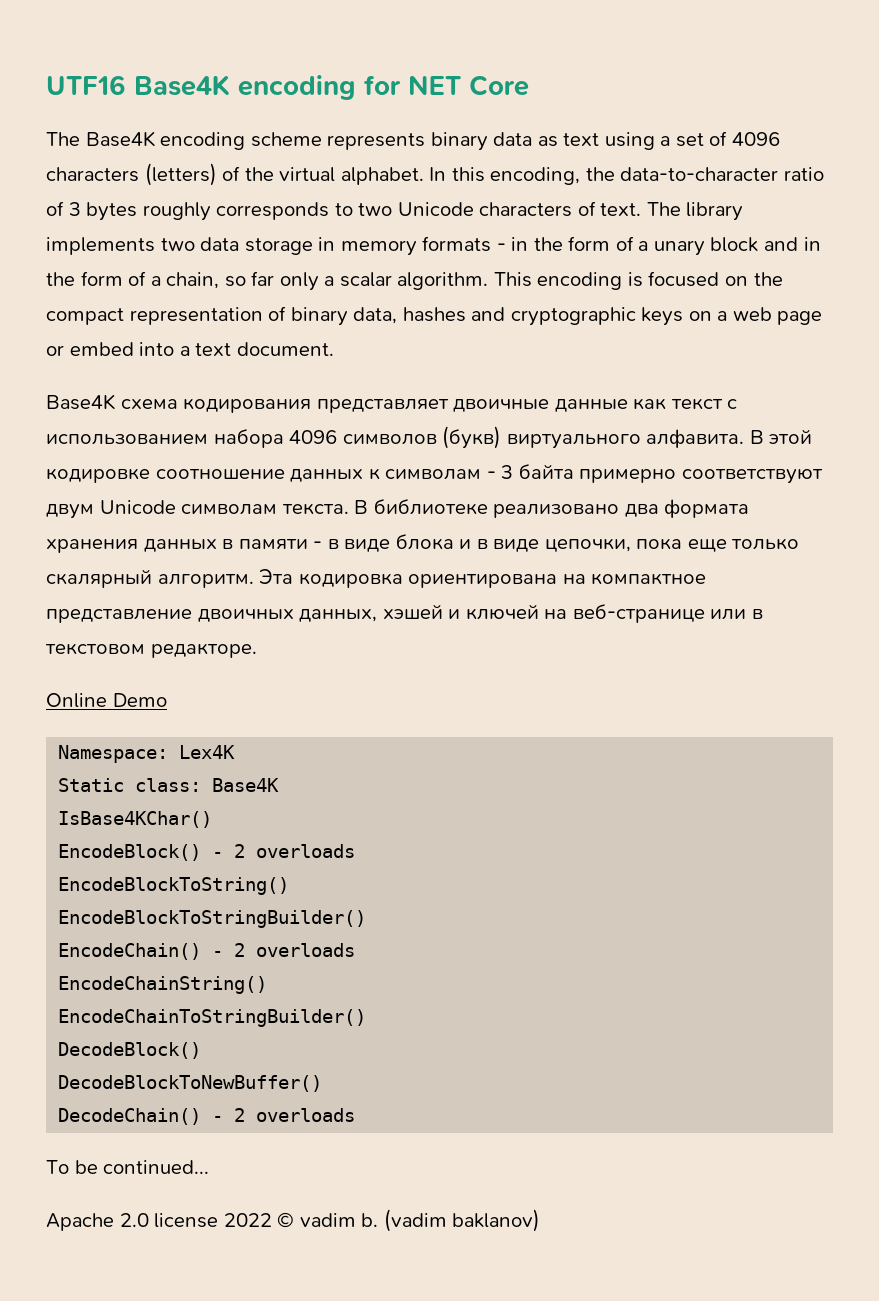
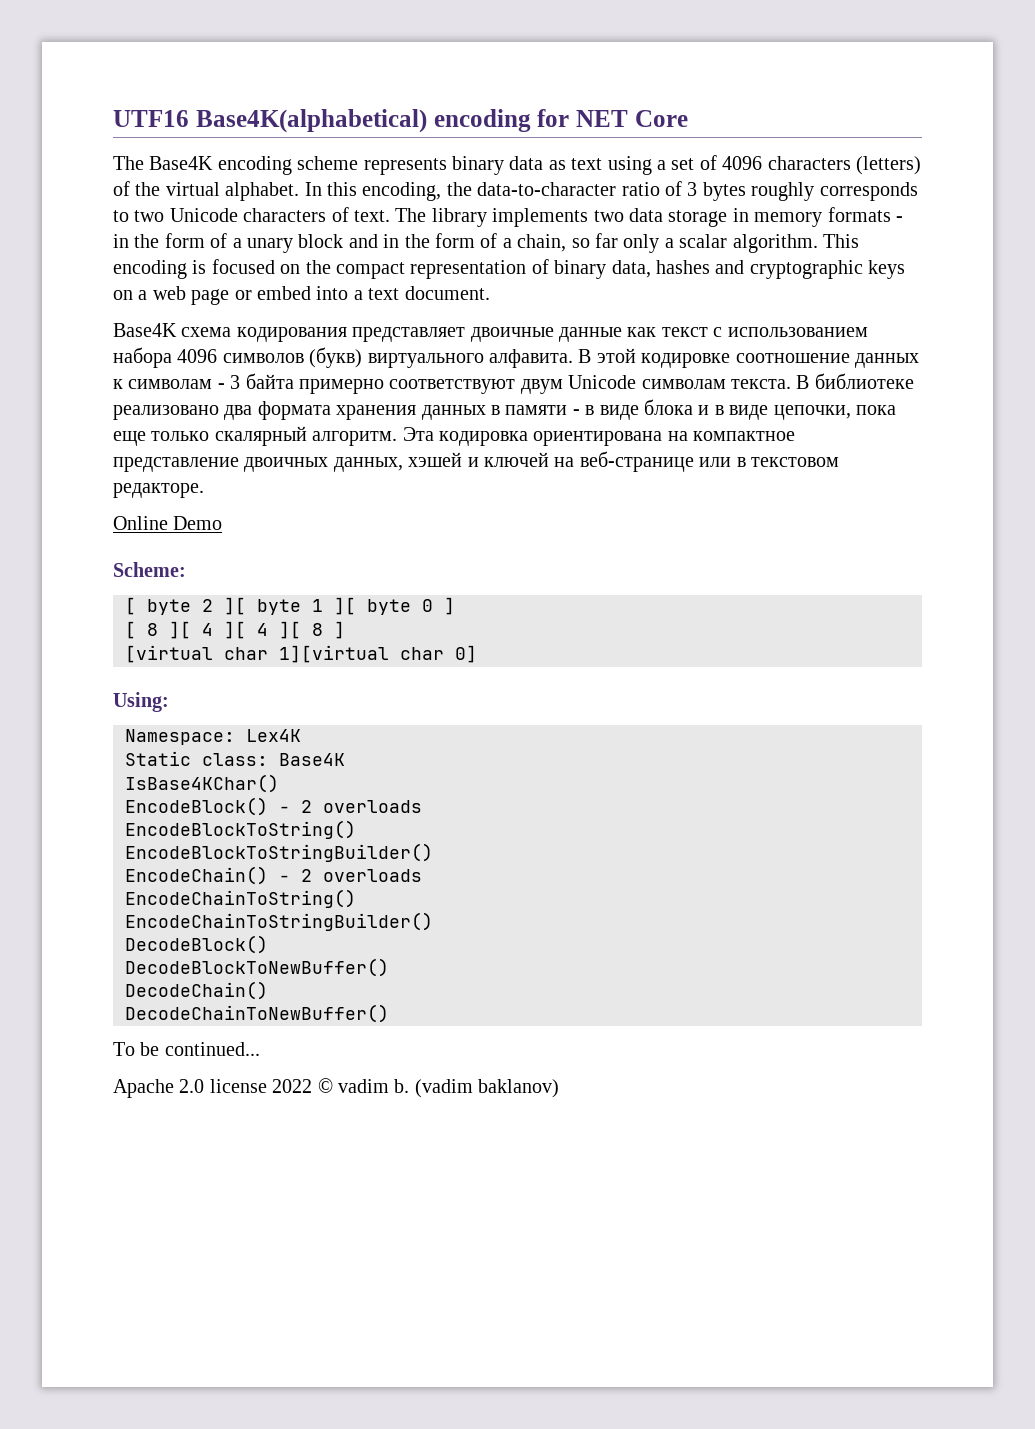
[134,75,230,96] Base4K -> [195,109,427,133] Base4K(alphabetical)
(167, 700) none -> [113,562,186,577] [125,597,455,615] [125,621,345,639] [125,645,477,663] [113,692,169,712] // Scheme: // [ byte 2 ][ byte 1 ][ byte 0 ] // [ 8 ][ 4 ][ 4 ][ 8 ] // [virtual char 1][virtual char 0] // Using:
[58,976,268,994] EncodeChainString() -> [125,889,356,908] EncodeChainToString()
[212,1108,356,1122] - 2 overloads -> [125,1004,389,1023] // DecodeChainToNewBuffer()

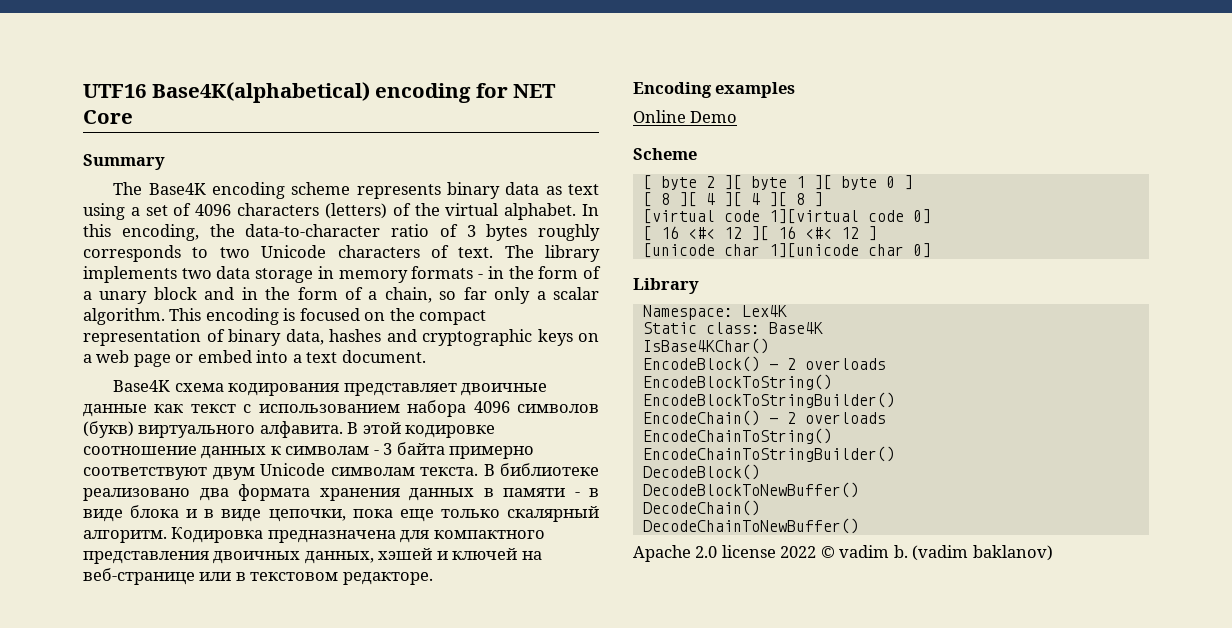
(688, 118) none -> [83,154,165,170] // Summary
[402,427,796,446] [113,457,239,472] Эта кодировка ориентирована на компактное представление -> [171,527,545,543] [83,551,209,564] Кодировка предназначена для компактного представления
(204, 490) none -> [633,82,796,98] // Encoding examples
[113,562,186,577] Scheme: -> [633,148,697,160] Scheme
[224,645,389,663] char 1][virtual -> [723,209,931,224] [642,226,877,241] [642,243,859,258] code 1][virtual code 0] // [ 16 <#< 12 ][ 16 <#< 12 ] // [unicode char 1][unicode
[113,692,169,712] Using: -> [633,278,699,294] Library
[113,1042,260,1056] // To be continued... -> (859, 526) none

